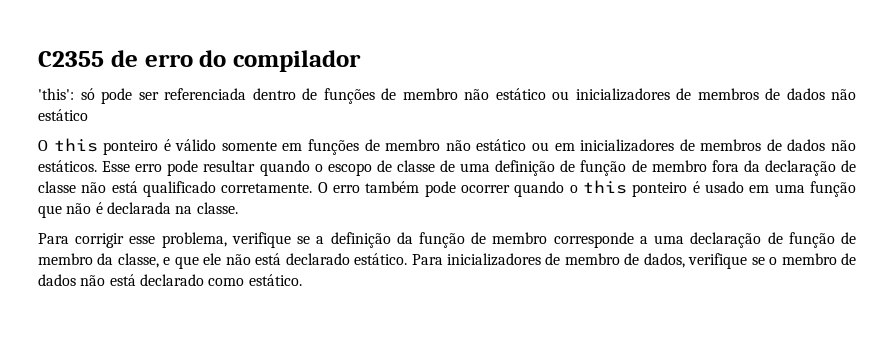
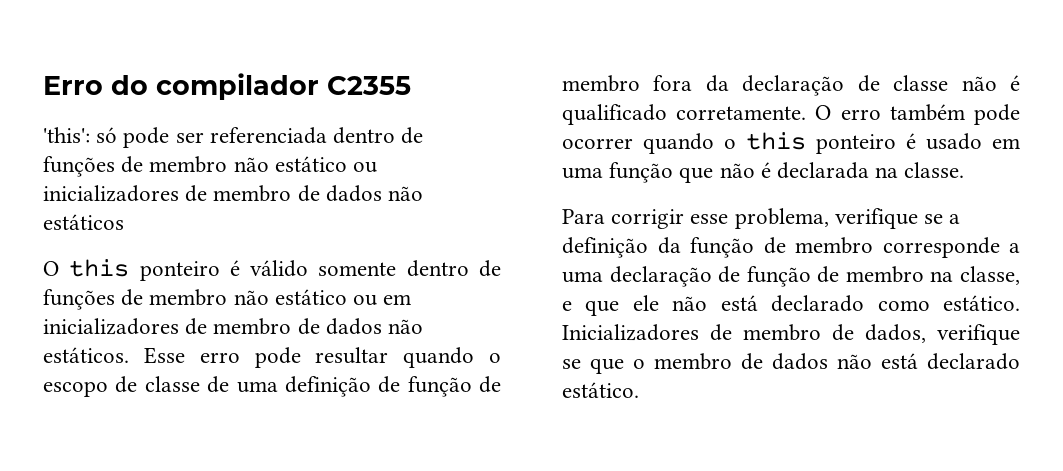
[38,50,193,67] C2355 de erro -> [43,76,103,95] Erro
(361, 61) none -> [327,76,411,95] C2355
[697,88,856,100] [38,109,88,121] membros de dados não estático -> [213,185,424,202] [43,214,124,230] membro de dados não estáticos
[282,143,303,151] em -> [406,260,501,277] dentro de
[700,139,762,151] membros -> [213,318,292,335] membro
[111,181,138,193] está -> [1010,75,1020,91] é
[97,253,114,265] da -> [930,271,954,282] na
[354,253,541,266] estático. Para inicializadores -> [877,295,1020,311] [562,324,699,341] como estático. Inicializadores
(765, 261) none -> [590,358,624,374] que
[208,278,245,286] como -> (1020, 361) none

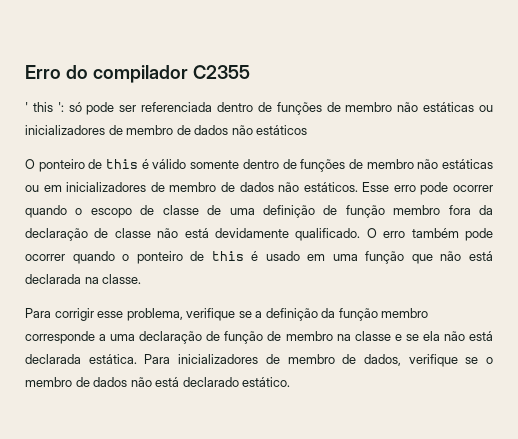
[43,127,90,143] 'this': -> [25,102,64,112] ' this ':
[274,156,347,172] estático -> [423,102,475,112] estáticas
[69,259,220,281] this ponteiro -> [38,159,139,172] ponteiro de this
[274,289,347,305] estático -> [441,159,493,169] estáticas
[315,347,389,364] resultar -> [452,185,493,192] ocorrer
[479,376,501,393] de -> (385, 211) none
[1010,75,1020,91] [562,104,807,125] é qualificado corretamente. -> [184,228,361,241] está devidamente qualificado.
[746,132,896,154] this ponteiro -> [136,251,244,264] ponteiro de this
[760,162,771,178] é -> [469,251,494,261] está
[763,237,786,254] de -> (378, 314) none
[959,266,1020,285] [562,295,1020,316] [562,324,699,341] classe, e que ele não está declarado como estático. Inicializadores -> [354,331,493,341] [25,354,259,364] classe e se ela não está declarada estática. Para inicializadores
[590,358,624,374] que -> (479, 360) none

